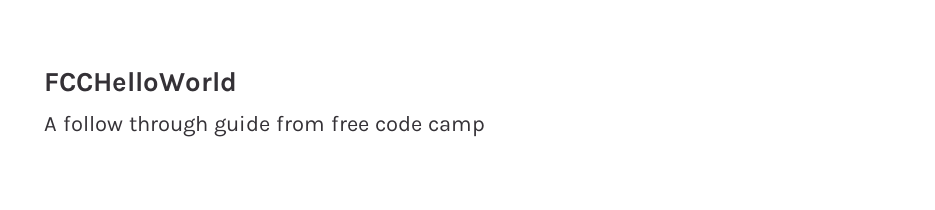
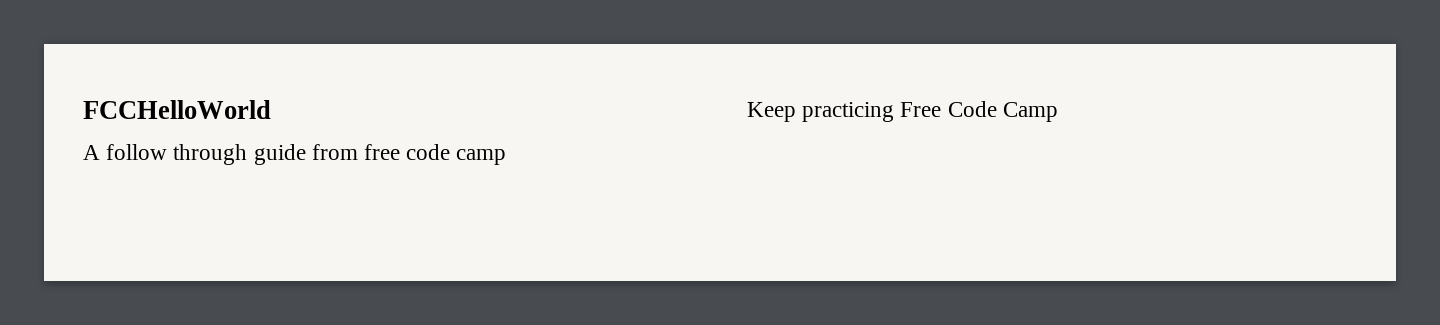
(485, 128) none -> [747,101,1058,122] // Keep practicing Free Code Camp

